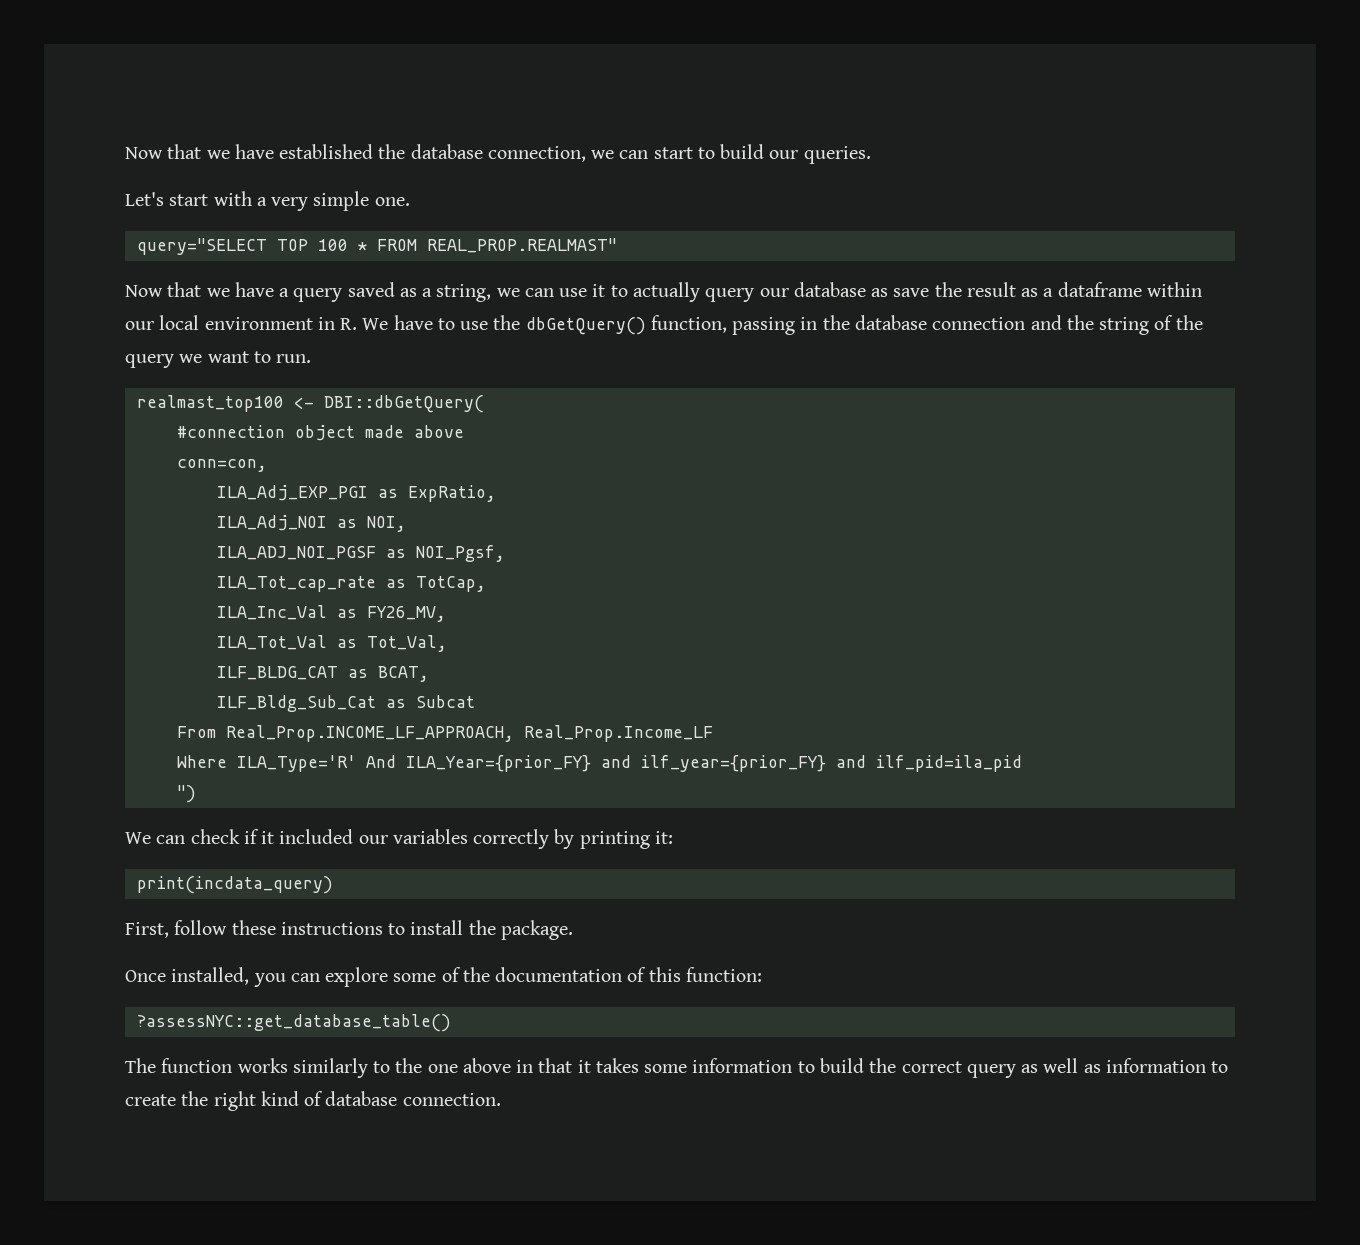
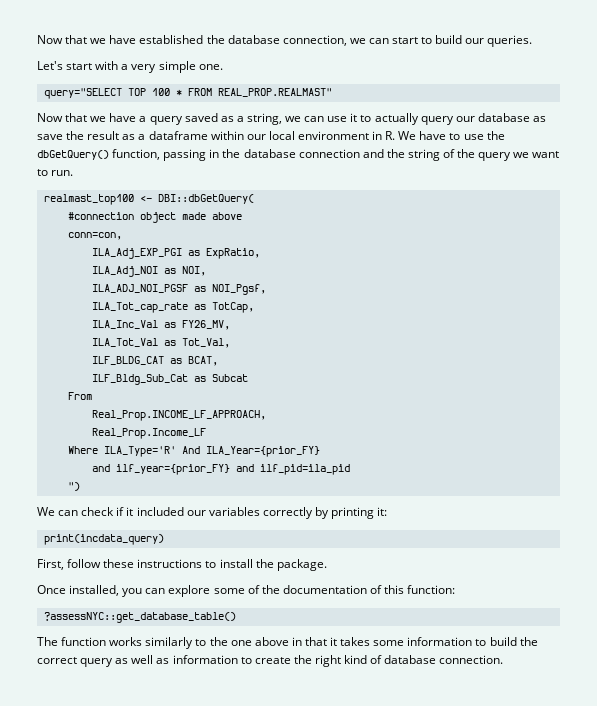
(216, 732) none -> (92, 396) //
(514, 733) none -> (266, 415) //
(591, 763) none -> (320, 451) //

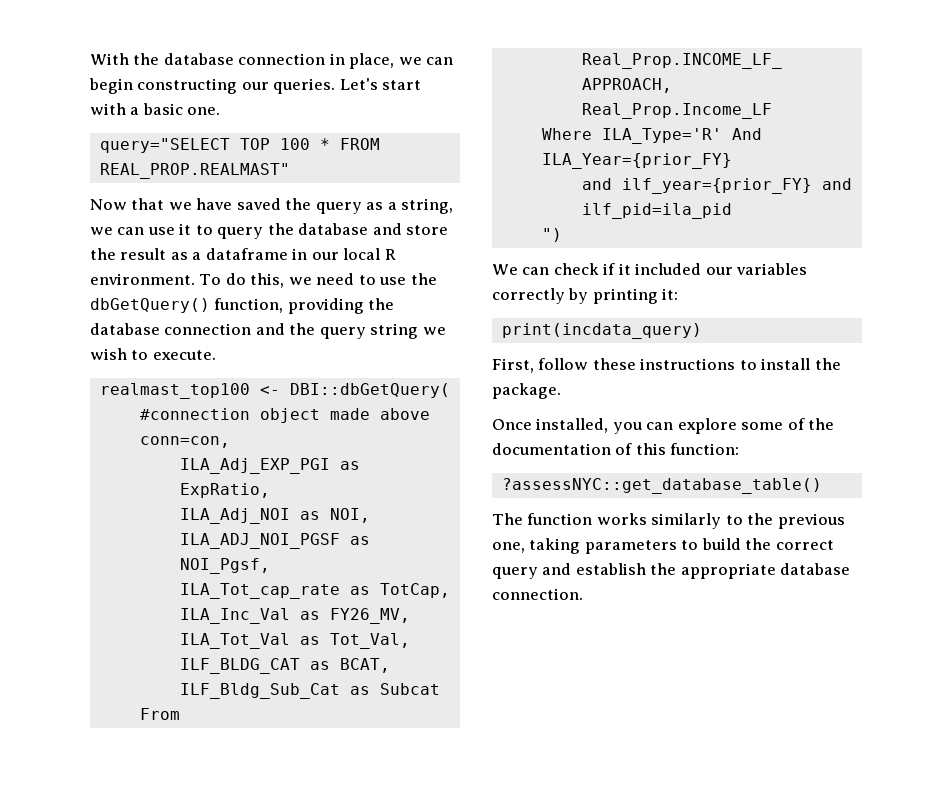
[37,35,463,46] Now that we have established the database connection, we can start to build -> [90,53,454,69] [89,78,238,94] With the database connection in place, we can begin constructing
(533, 41) // -> (336, 86) none
[131,61,196,73] very simple -> [142,103,183,115] basic
[139,113,218,125] a query saved -> [236,198,362,214] saved the query
[374,113,546,125] [37,134,63,140] actually query our database as save -> [217,223,449,239] query the database and store
[210,131,244,140] within -> [292,248,308,260] in
[297,131,447,140] environment in R. We have -> [384,249,396,260] [90,273,355,288] R environment. To do this, we need
[163,149,220,161] passing in -> [287,298,364,314] providing
[407,149,560,161] [37,169,74,176] string of the query we want to run. -> [319,323,446,339] [90,348,216,360] query string we wish to execute.
[230,637,473,646] one above in that it takes some information -> [777,513,845,529] [492,538,677,554] previous one, taking parameters
[115,655,383,667] as well as information to create the right kind of -> [542,563,776,579] and establish the appropriate

